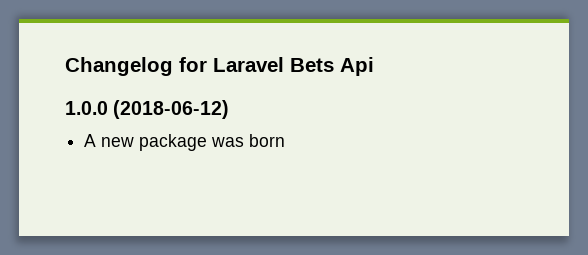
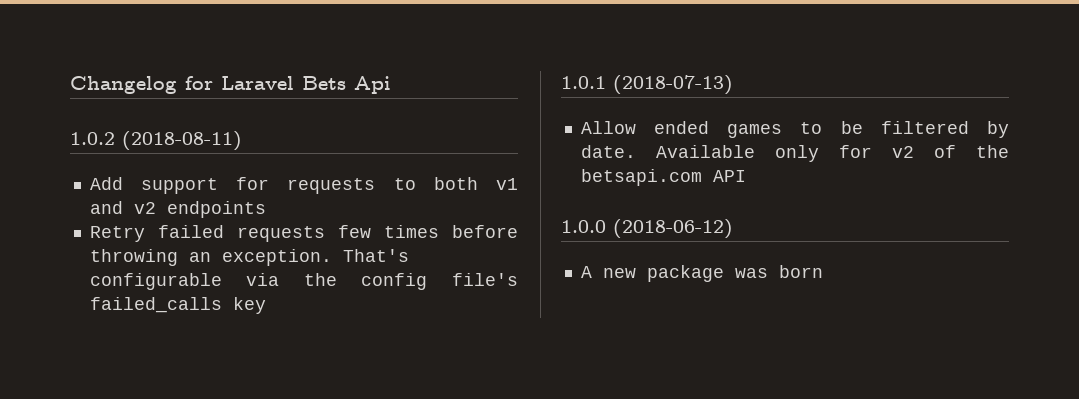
(374, 66) none -> [70,131,242,151] [89,177,518,194] [89,201,266,218] [89,225,518,242] [89,249,409,266] [89,273,518,290] [89,297,266,314] [561,75,733,95] [580,121,1009,138] [580,145,1009,162] [580,169,746,186] // 1.0.2 (2018-08-11) // Add support for requests to both v1 and v2 endpoints // Retry failed requests few times before throwing an exception. That's configurable via the config file's failed_calls key // 1.0.1 (2018-07-13) // Allow ended games to be filtered by date. Available only for v2 of the betsapi.com API

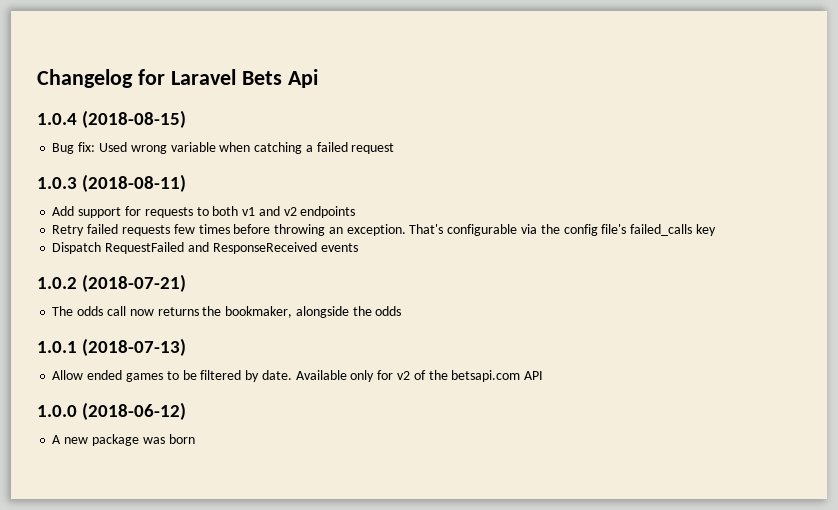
[70,132,115,145] 1.0.2 -> [37,110,187,128] [52,142,395,154] [37,177,77,189] 1.0.4 (2018-08-15) // Bug fix: Used wrong variable when catching a failed request // 1.0.3
(266, 305) none -> [52,242,358,254] [37,274,187,292] [52,306,402,318] // Dispatch RequestFailed and ResponseReceived events // 1.0.2 (2018-07-21) // The odds call now returns the bookmaker, alongside the odds

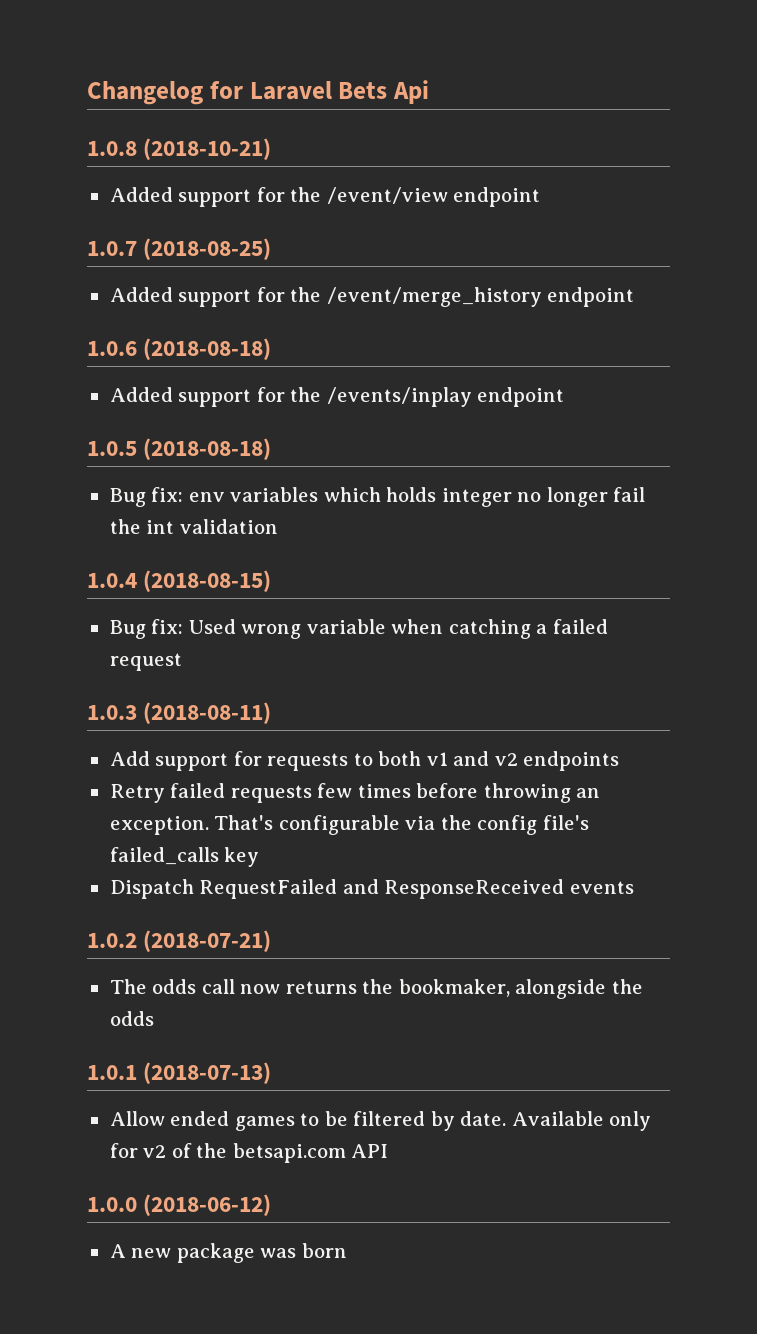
(318, 78) none -> [87,138,272,160] [109,187,541,207] [87,238,272,260] [109,287,635,307] [87,338,272,360] [109,387,565,407] [87,438,272,460] [109,487,646,507] [109,519,278,534] // 1.0.8 (2018-10-21) // Added support for the /event/view endpoint // 1.0.7 (2018-08-25) // Added support for the /event/merge_history endpoint // 1.0.6 (2018-08-18) // Added support for the /events/inplay endpoint // 1.0.5 (2018-08-18) // Bug fix: env variables which holds integer no longer fail the int validation

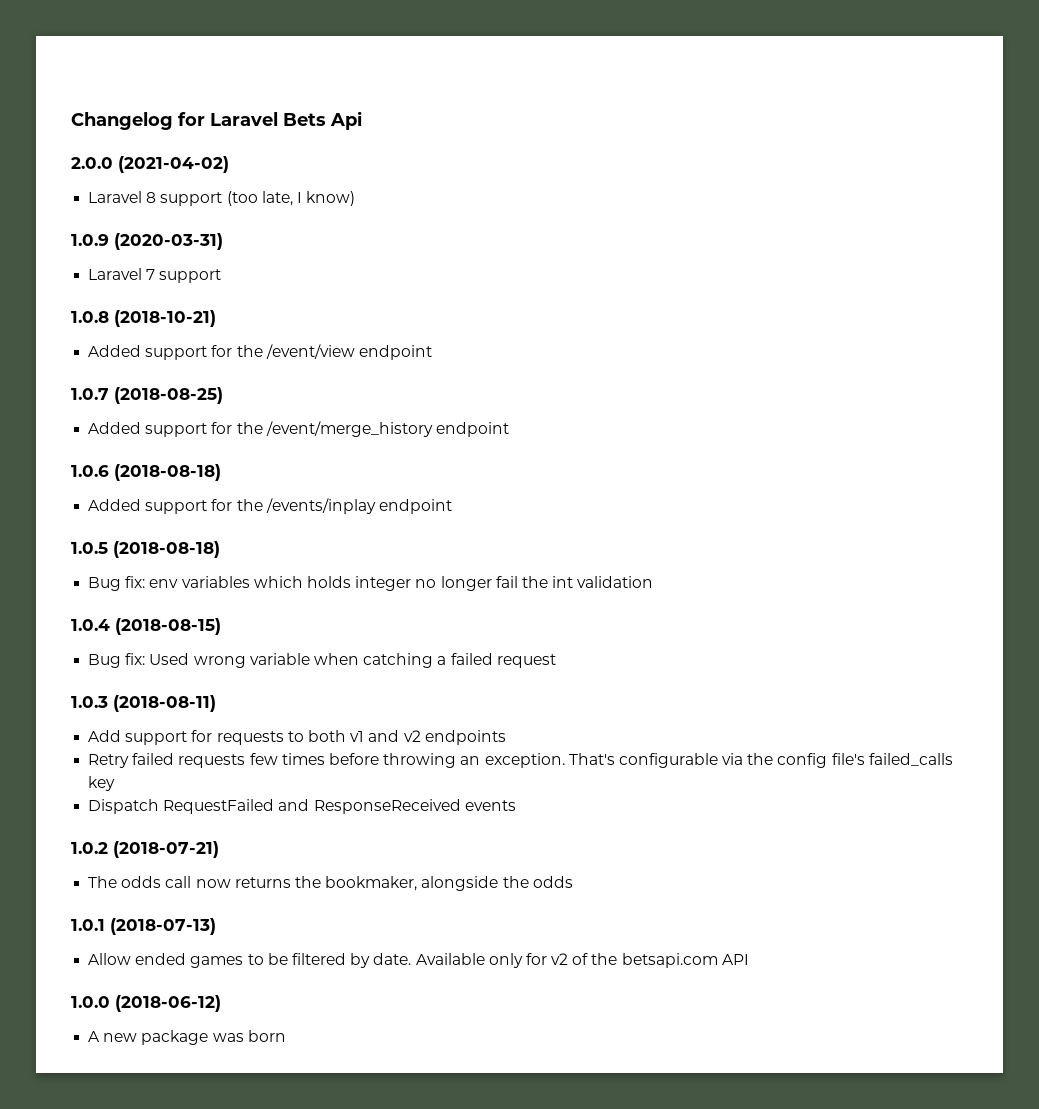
(429, 92) none -> [71,156,229,173] [88,191,356,206] [71,233,223,250] [88,268,222,283] // 2.0.0 (2021-04-02) // Laravel 8 support (too late, I know) // 1.0.9 (2020-03-31) // Laravel 7 support

